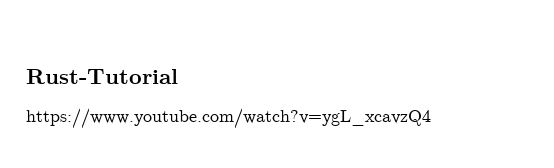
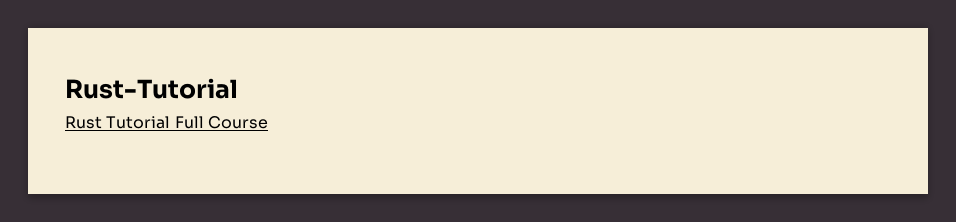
[26,108,431,129] https://www.youtube.com/watch?v=ygL_xcavzQ4 -> [65,116,268,129] Rust Tutorial Full Course

